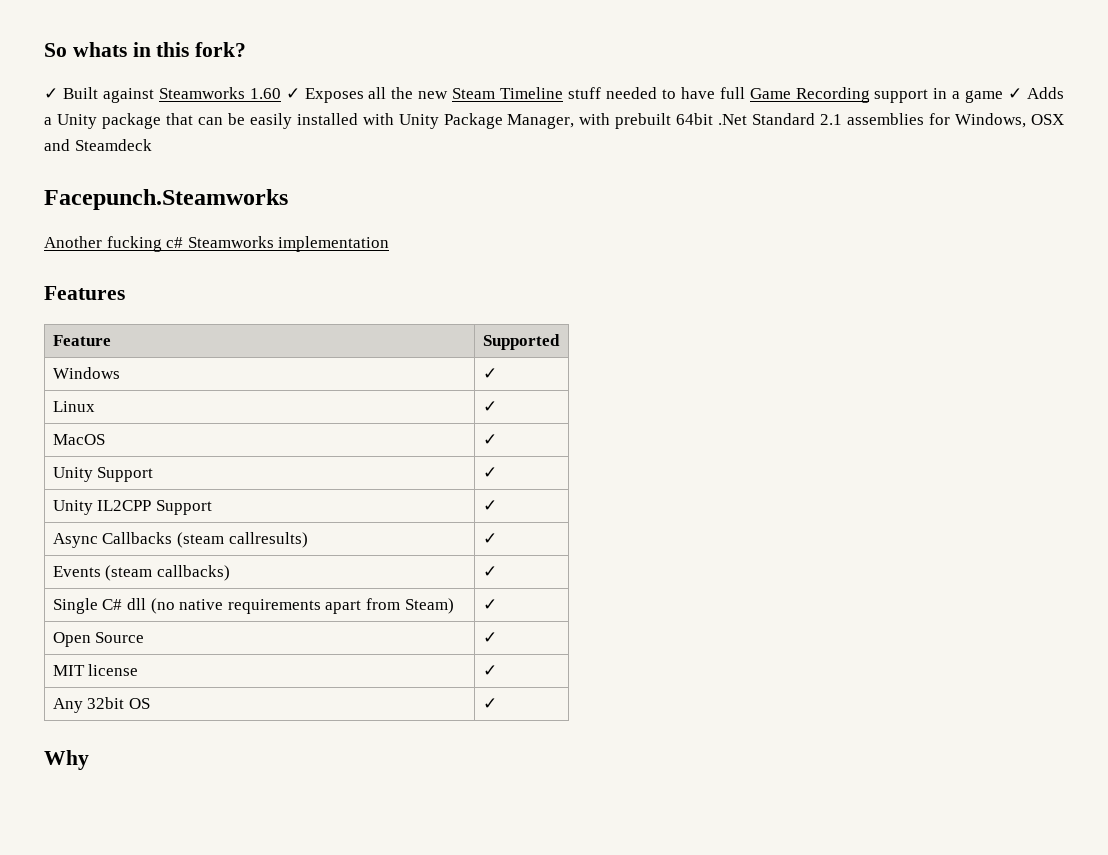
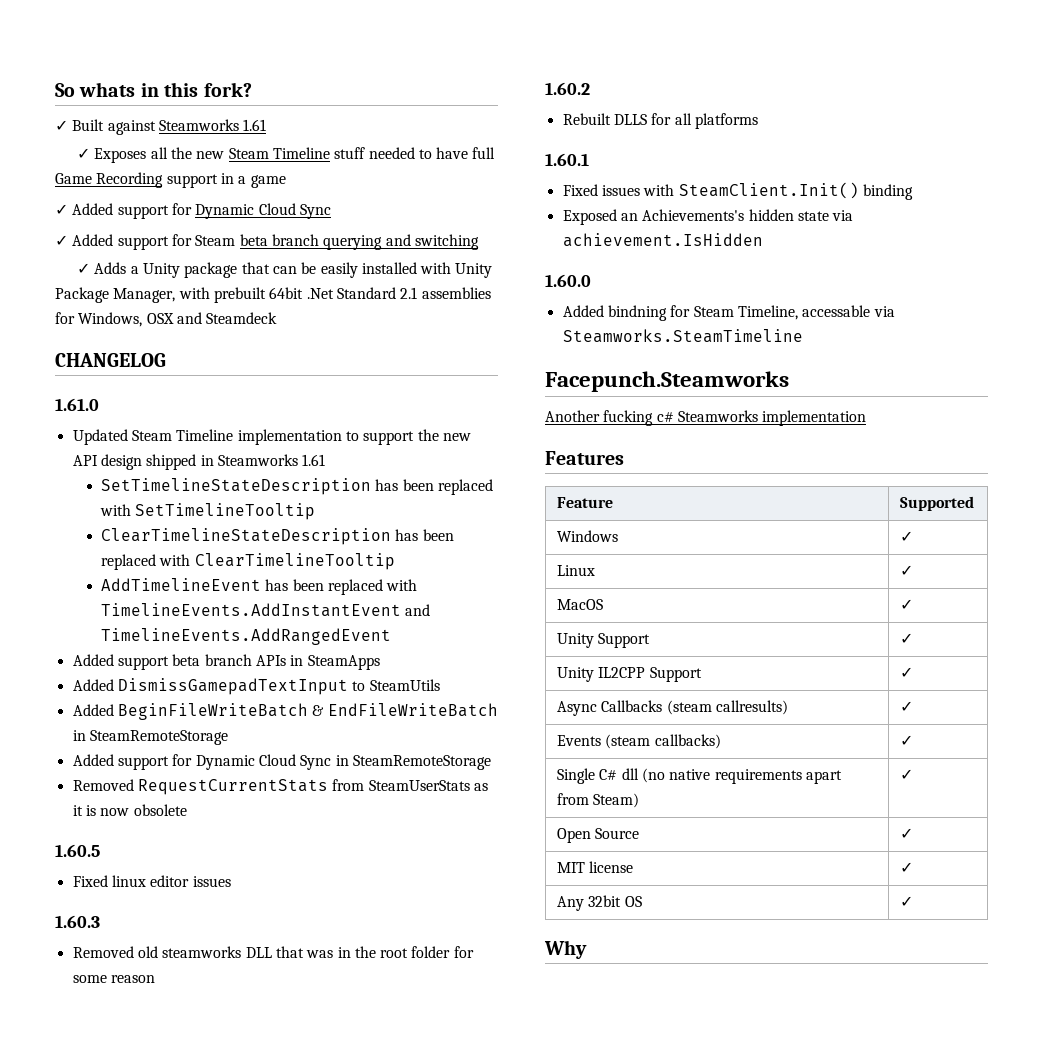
[249,88,281,99] 1.60 -> [243,119,267,131] 1.61 //
(1004, 96) none -> [55,203,331,219] [55,234,479,250] // ✓ Added support for Dynamic Cloud Sync // ✓ Added support for Steam beta branch querying and switching //
(152, 145) none -> [55,353,166,367] [55,398,99,411] [72,429,471,445] [72,454,326,470] [100,478,493,495] [99,503,316,520] [100,528,454,545] [100,553,395,570] [100,578,418,595] [100,603,431,617] [100,628,391,645] [72,654,380,670] [72,678,440,695] [72,703,498,720] [72,730,228,745] [72,754,491,770] [72,779,488,795] [72,804,187,816] [55,844,100,857] [72,875,231,887] [55,915,100,928] [72,946,474,958] [72,975,155,983] [545,82,590,95] [562,113,758,129] [545,153,589,166] [562,182,913,200] [562,209,854,225] [562,233,763,247] [545,274,591,287] [562,305,895,321] [562,329,803,343] // CHANGELOG // 1.61.0 // Updated Steam Timeline implementation to support the new API design shipped in Steamworks 1.61 // SetTimelineStateDescription has been replaced with SetTimelineTooltip // ClearTimelineStateDescription has been replaced with ClearTimelineTooltip // AddTimelineEvent has been replaced with TimelineEvents.AddInstantEvent and TimelineEvents.AddRangedEvent // Added support beta branch APIs in SteamApps // Added DismissGamepadTextInput to SteamUtils // Added BeginFileWriteBatch & EndFileWriteBatch in SteamRemoteStorage // Added support for Dynamic Cloud Sync in SteamRemoteStorage // Removed RequestCurrentStats from SteamUserStats as it is now obsolete // 1.60.5 // Fixed linux editor issues // 1.60.3 // Removed old steamworks DLL that was in the root folder for some reason // 1.60.2 // Rebuilt DLLS for all platforms // 1.60.1 // Fixed issues with SteamClient.Init() binding // Exposed an Achievements's hidden state via achievement.IsHidden // 1.60.0 // Added bindning for Steam Timeline, accessable via Steamworks.SteamTimeline

